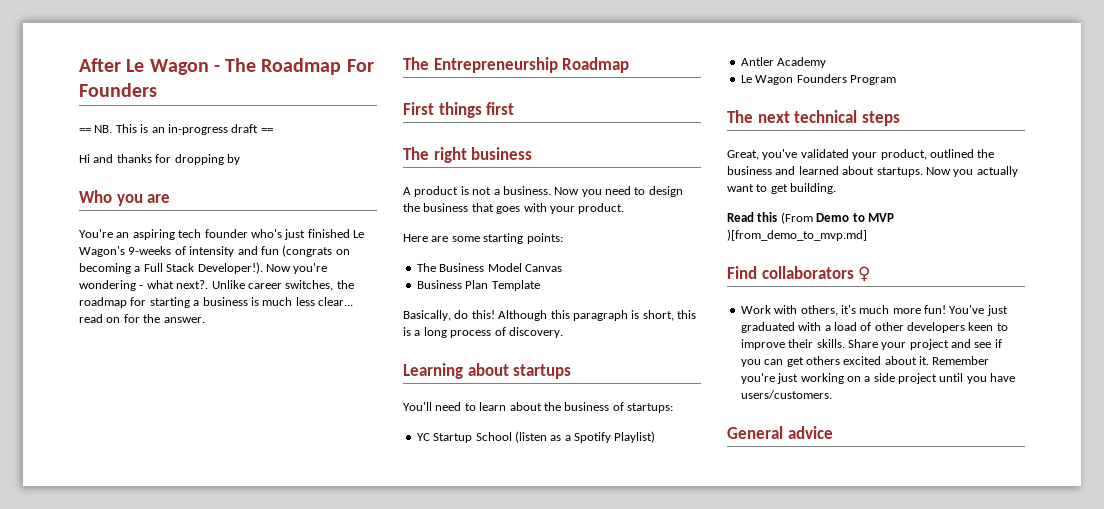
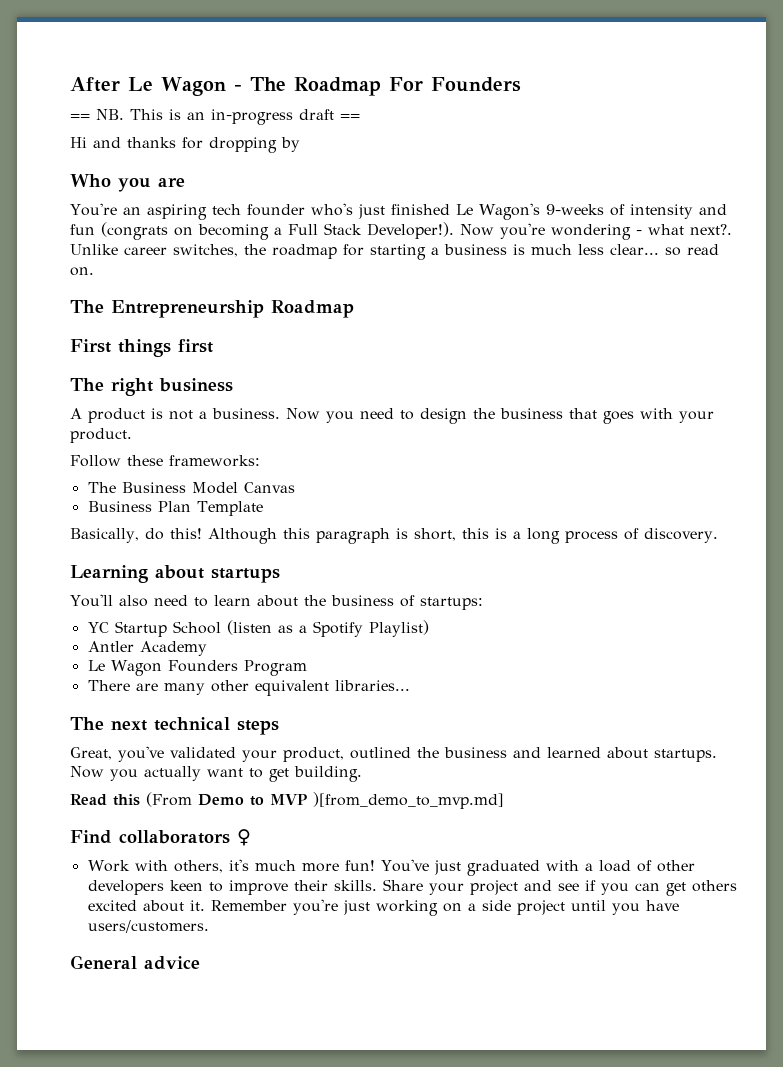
[79,314,205,323] read on for the answer. -> [664,244,719,256] [70,267,94,276] so read on.
[403,233,563,244] Here are some starting points: -> [70,455,260,467] Follow these frameworks:
(432, 406) none -> [118,595,148,607] also
(896, 80) none -> [87,680,410,696] // There are many other equivalent libraries...

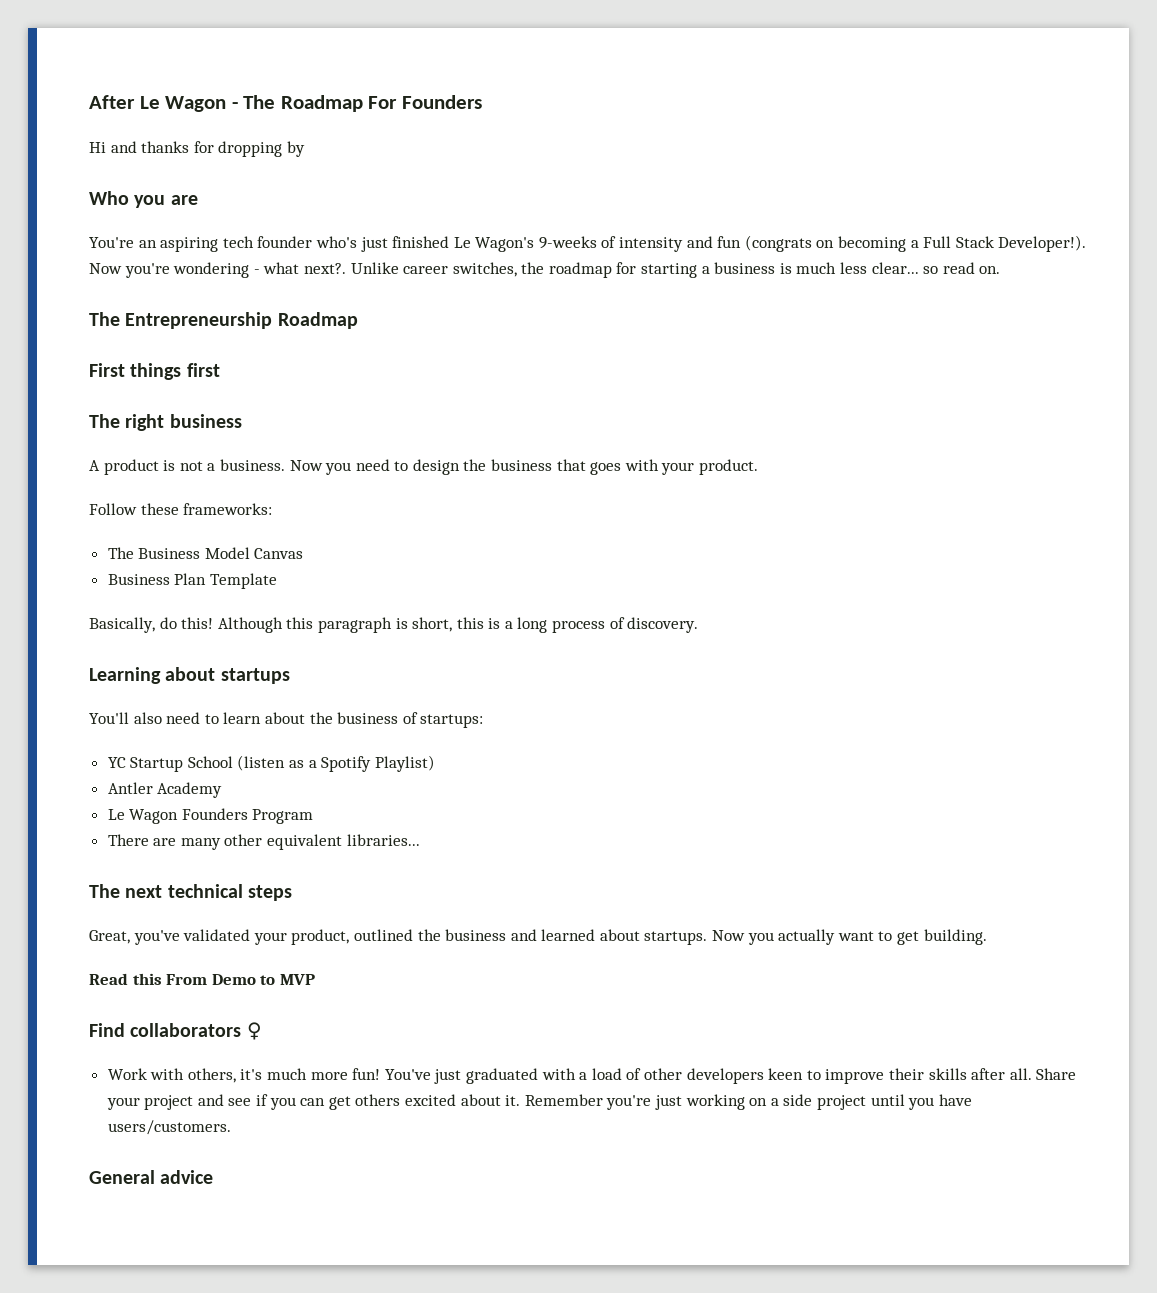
[70,109,360,125] // == NB. This is an in-progress draft == -> (482, 102) none
[146,792,192,807] (From -> [166,974,208,985] From
[313,792,504,809] )[from_demo_to_mvp.md] -> (315, 979) none
[333,880,377,891] skills. -> [928,1068,1032,1080] skills after all.

